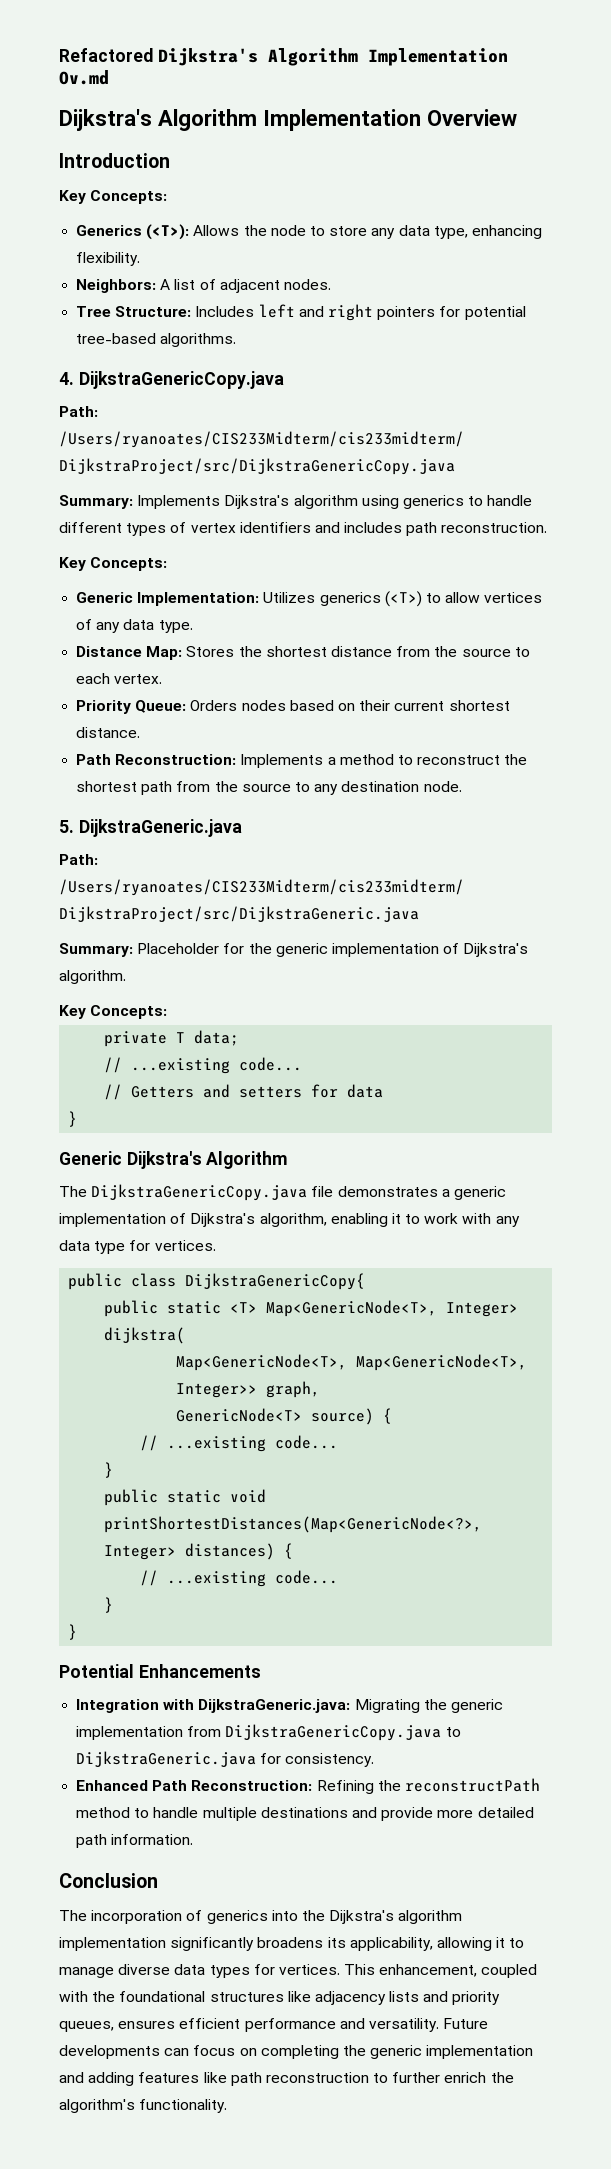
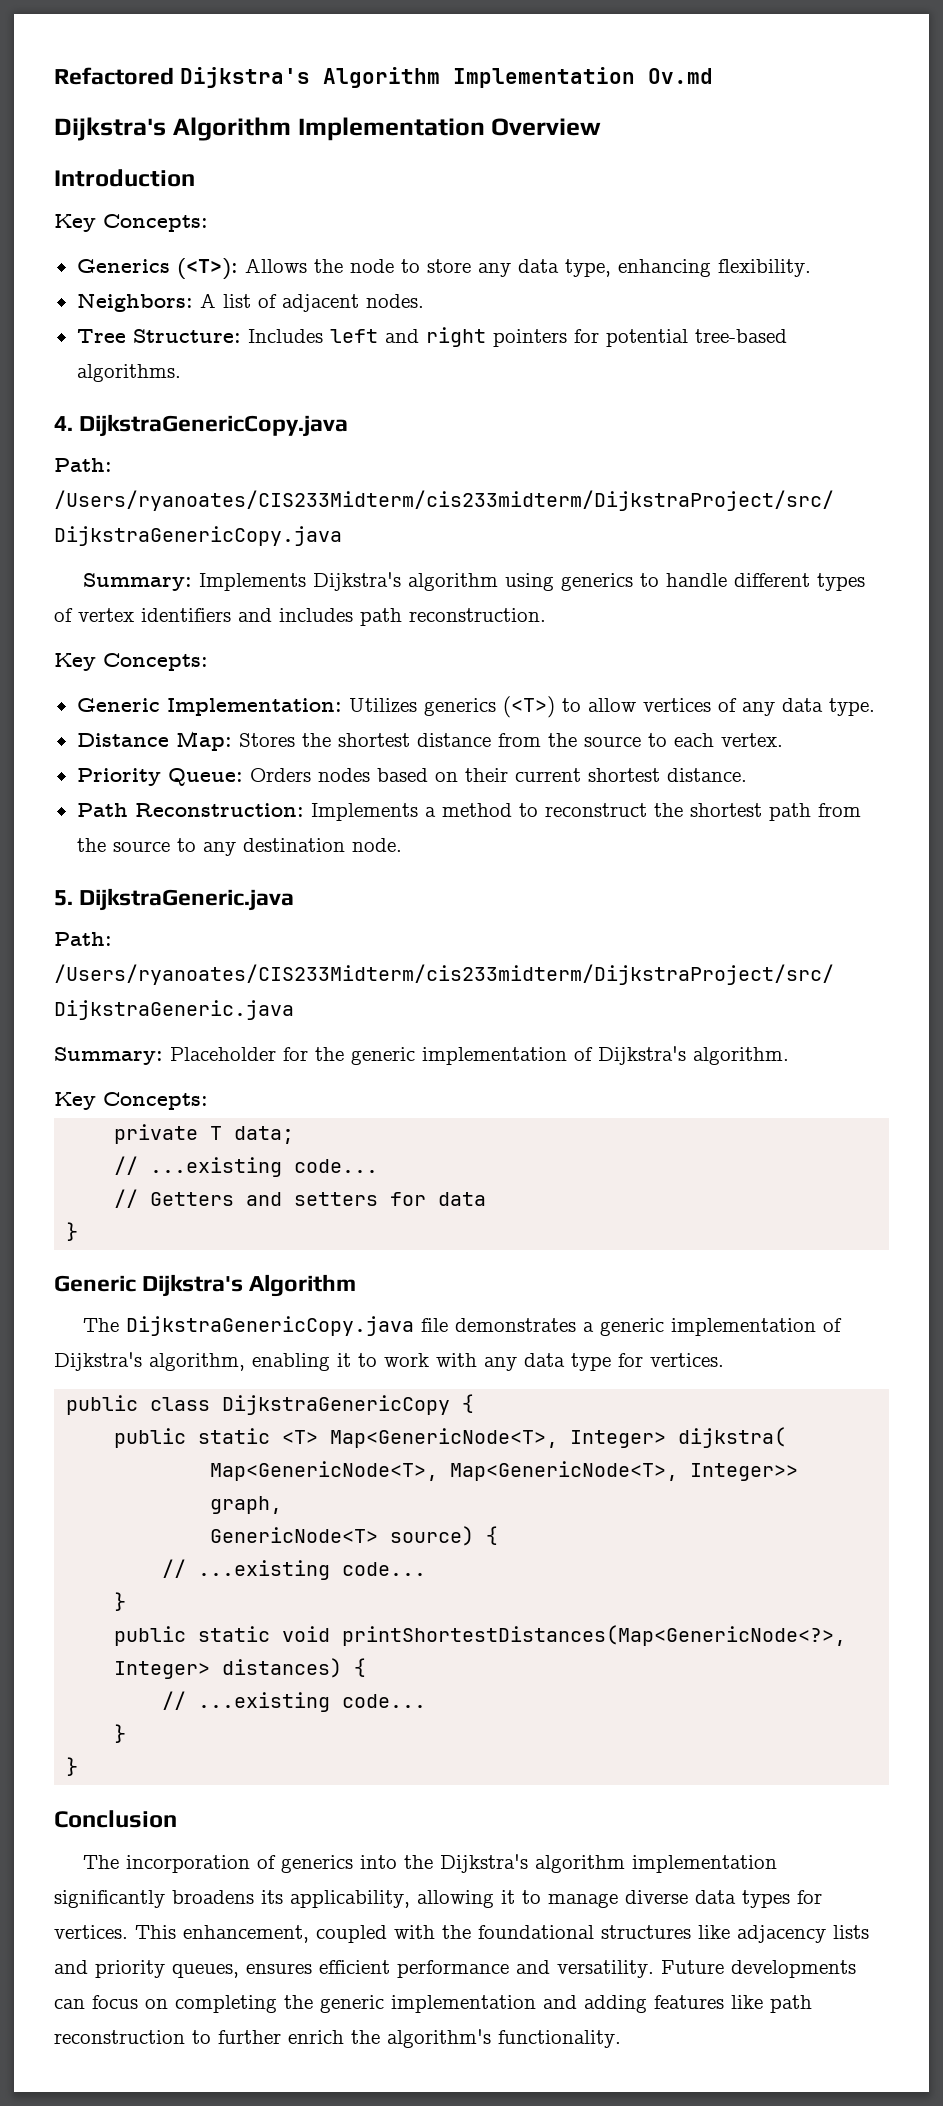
[185,1273,366,1290] DijkstraGenericCopy{ -> [222,1394,475,1415] DijkstraGenericCopy {
[59,1664,261,1678] [76,1699,503,1713] [76,1724,461,1741] [76,1751,375,1767] [76,1778,540,1794] [76,1807,534,1821] [76,1834,194,1848] // Potential Enhancements // Integration with DijkstraGeneric.java: Migrating the generic implementation from DijkstraGenericCopy.java to DijkstraGeneric.java for consistency. // Enhanced Path Reconstruction: Refining the reconstructPath method to handle multiple destinations and provide more detailed path information. -> (79, 1766) none

